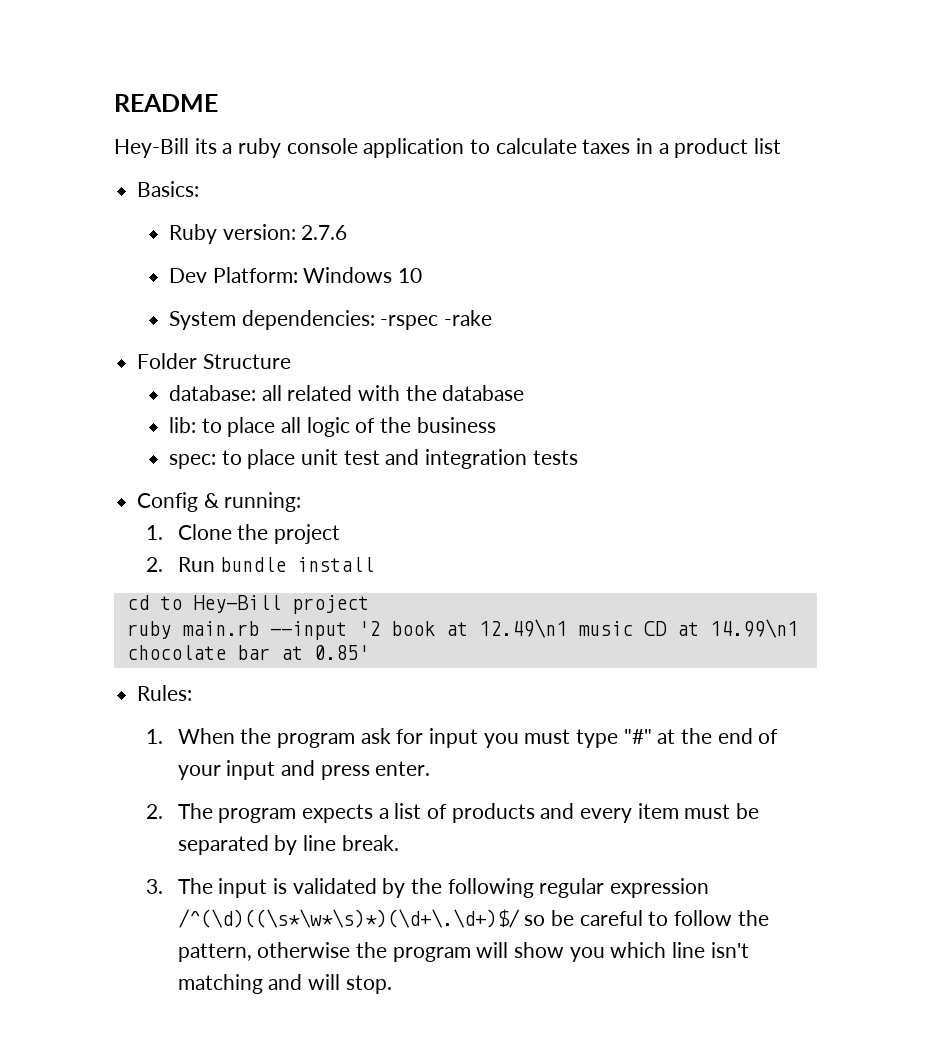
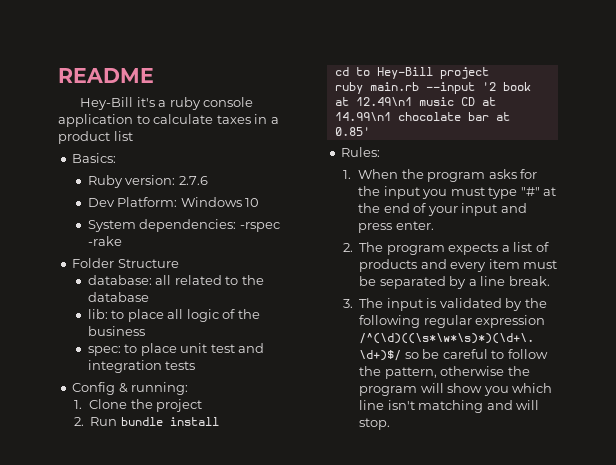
[194,138,217,154] its -> [136,97,155,107] it's
[357,385,400,401] with -> [225,276,239,285] to
[360,728,424,744] ask for -> [488,169,538,179] [358,186,381,196] asks for the
(298, 845) none -> [468,279,477,286] a

